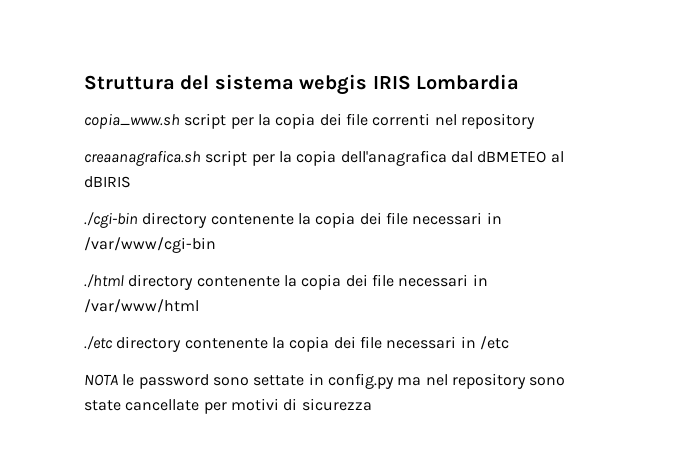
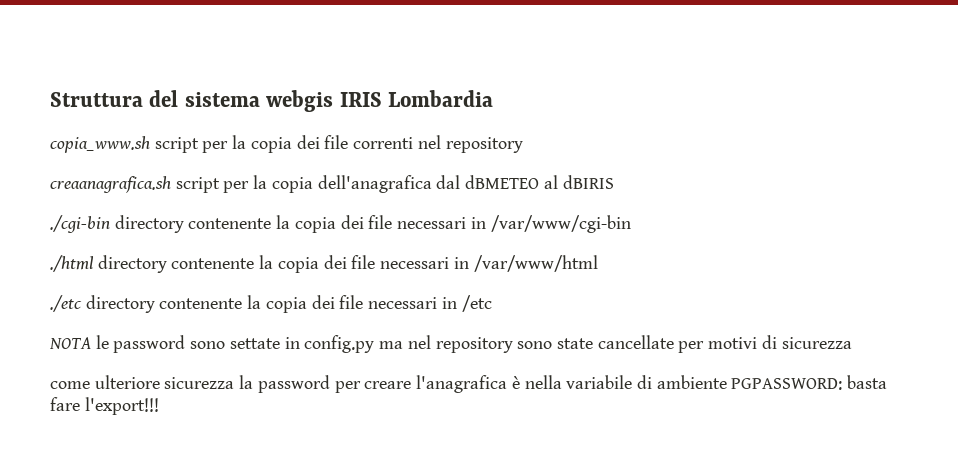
(372, 404) none -> [50,375,888,393] [50,397,159,415] // come ulteriore sicurezza la password per creare l'anagrafica è nella variabile di ambiente PGPASSWORD: basta fare l'export!!!

